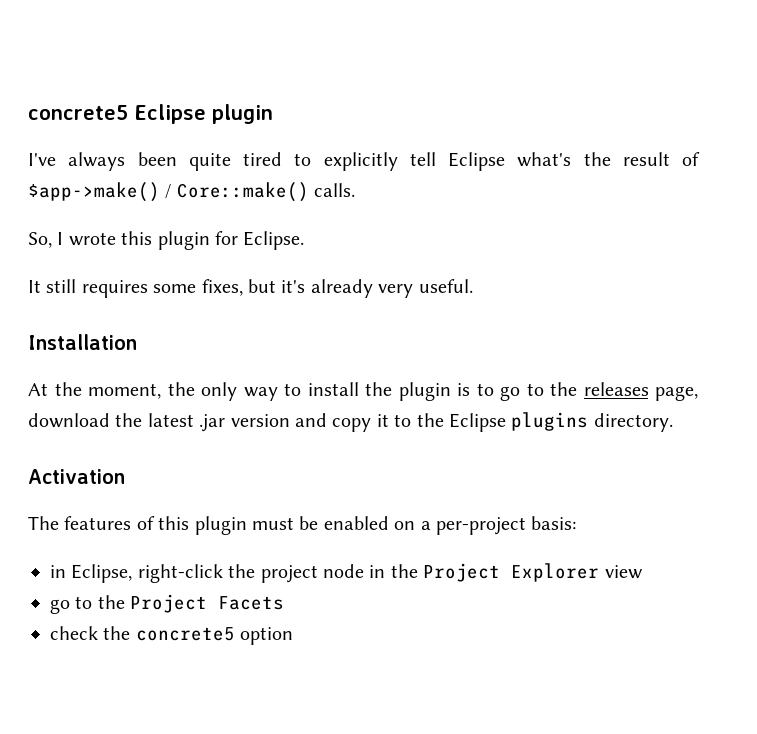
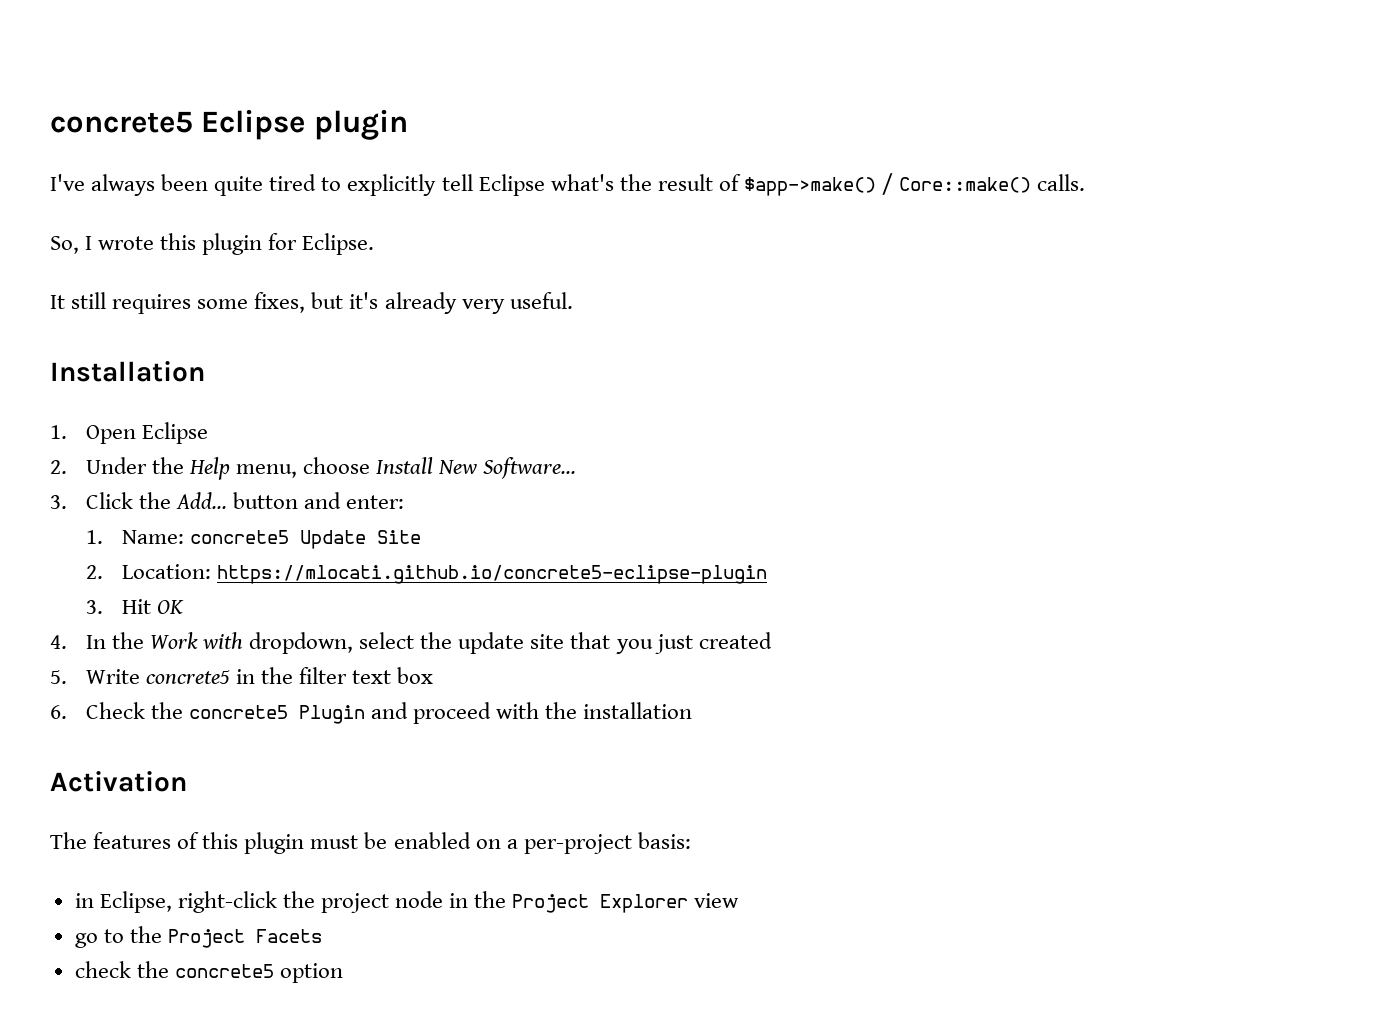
[28,382,698,401] [28,412,673,432] At the moment, the only way to install the plugin is to go to the releases page, download the latest .jar version and copy it to the Eclipse plugins directory. -> [50,422,208,444] [50,457,577,480] [50,492,405,509] [85,530,421,549] [85,564,767,584] [85,599,184,614] [50,632,772,654] [50,667,434,684] [50,702,693,724] 1. Open Eclipse // 2. Under the Help menu, choose Install New Software... // 3. Click the Add... button and enter: // 1. Name: concrete5 Update Site // 2. Location: https://mlocati.github.io/concrete5-eclipse-plugin // 3. Hit OK // 4. In the Work with dropdown, select the update site that you just created // 5. Write concrete5 in the filter text box // 6. Check the concrete5 Plugin and proceed with the installation

